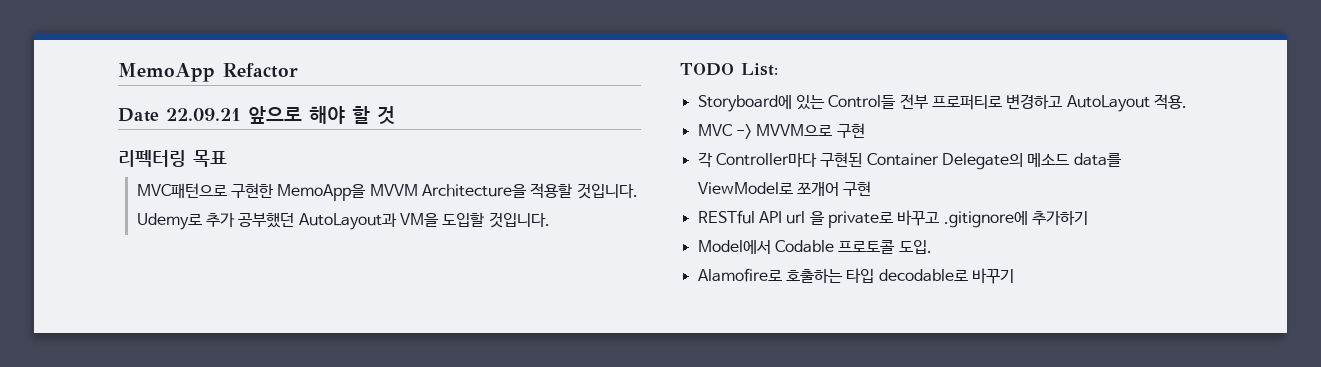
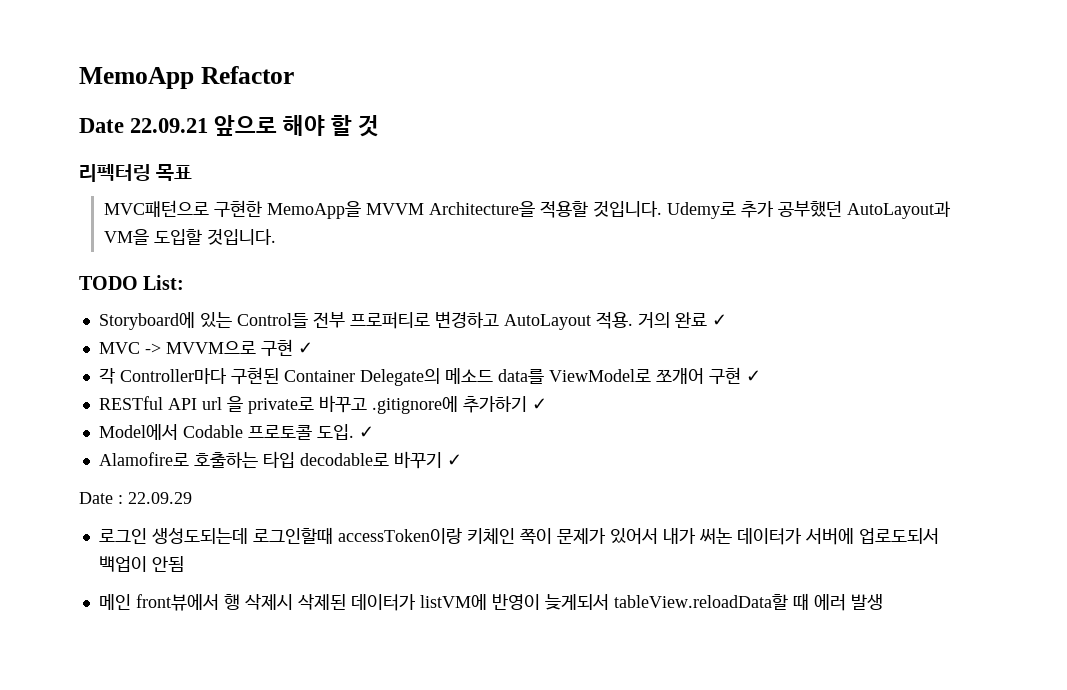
(1187, 102) none -> [637,312,727,328] 거의 완료 ✓
(865, 130) none -> [297,342,313,354] ✓
(872, 188) none -> [745,370,761,382] ✓
(1088, 217) none -> [531,398,547,410] ✓
(932, 247) none -> [358,426,374,438] ✓
(1014, 276) none -> [446,454,462,466] [79,492,192,504] [98,527,939,545] [98,556,184,572] [98,593,883,611] ✓ // Date : 22.09.29 // 로그인 생성도되는데 로그인할때 accessToken이랑 키체인 쪽이 문제가 있어서 내가 써논 데이터가 서버에 업로도되서 백업이 안됨 // 메인 front뷰에서 행 삭제시 삭제된 데이터가 listVM에 반영이 늦게되서 tableView.reloadData할 때 에러 발생

